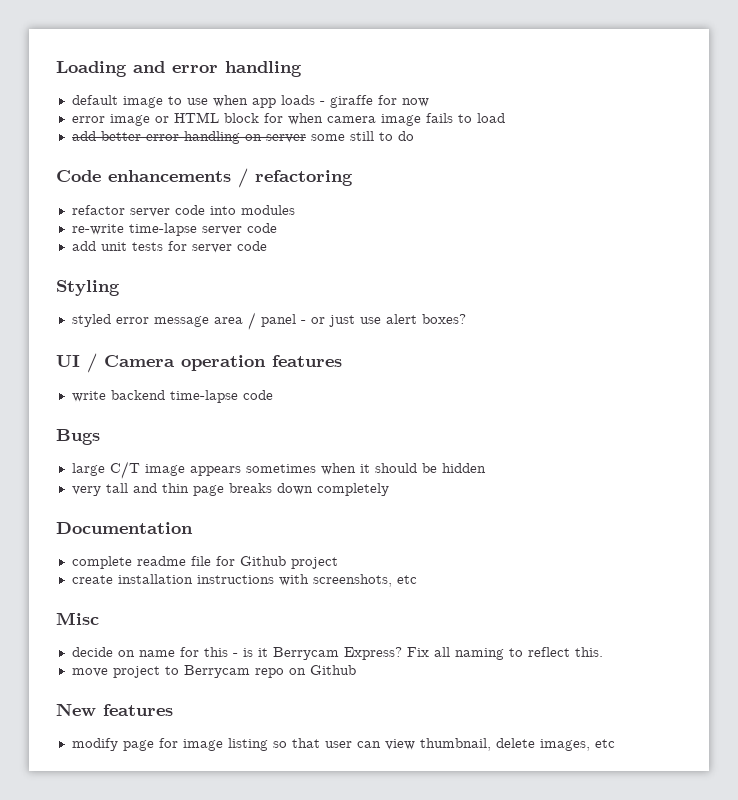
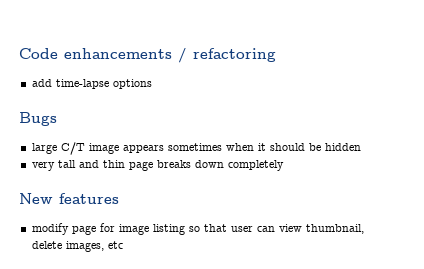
[56,61,302,77] [71,95,429,108] [71,112,505,126] [71,131,414,144] [56,168,353,188] [71,205,295,217] [71,223,277,236] [71,241,267,253] [56,280,120,296] [71,312,466,330] [56,353,342,373] [71,390,273,403] Loading and error handling // default image to use when app loads - giraffe for now // error image or HTML block for when camera image fails to load // add better error handling on server some still to do // Code enhancements / refactoring // refactor server code into modules // re-write time-lapse server code // add unit tests for server code // Styling // styled error message area / panel - or just use alert boxes? // UI / Camera operation features // write backend time-lapse code -> [19,48,276,63] [31,79,152,89] Code enhancements / refactoring // add time-lapse options
[56,522,193,534] [71,556,338,569] [71,574,417,587] [56,612,99,625] [71,647,603,660] [71,665,356,678] // Documentation // complete readme file for Github project // create installation instructions with screenshots, etc // Misc // decide on name for this - is it Berrycam Express? Fix all naming to reflect this. // move project to Berrycam repo on Github -> (284, 165) none

